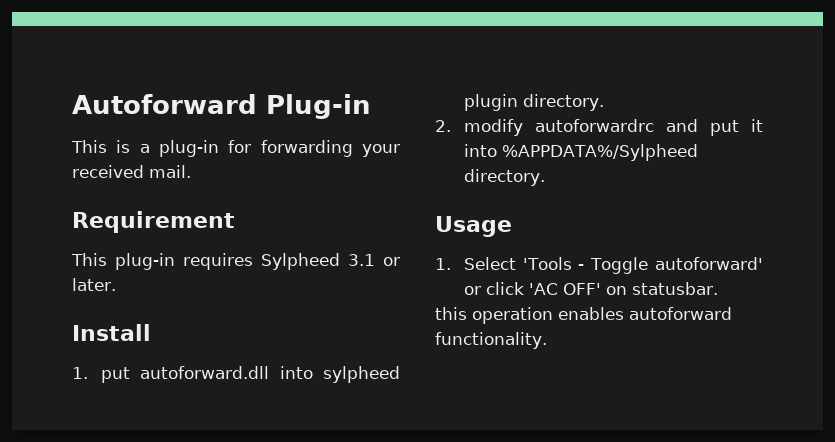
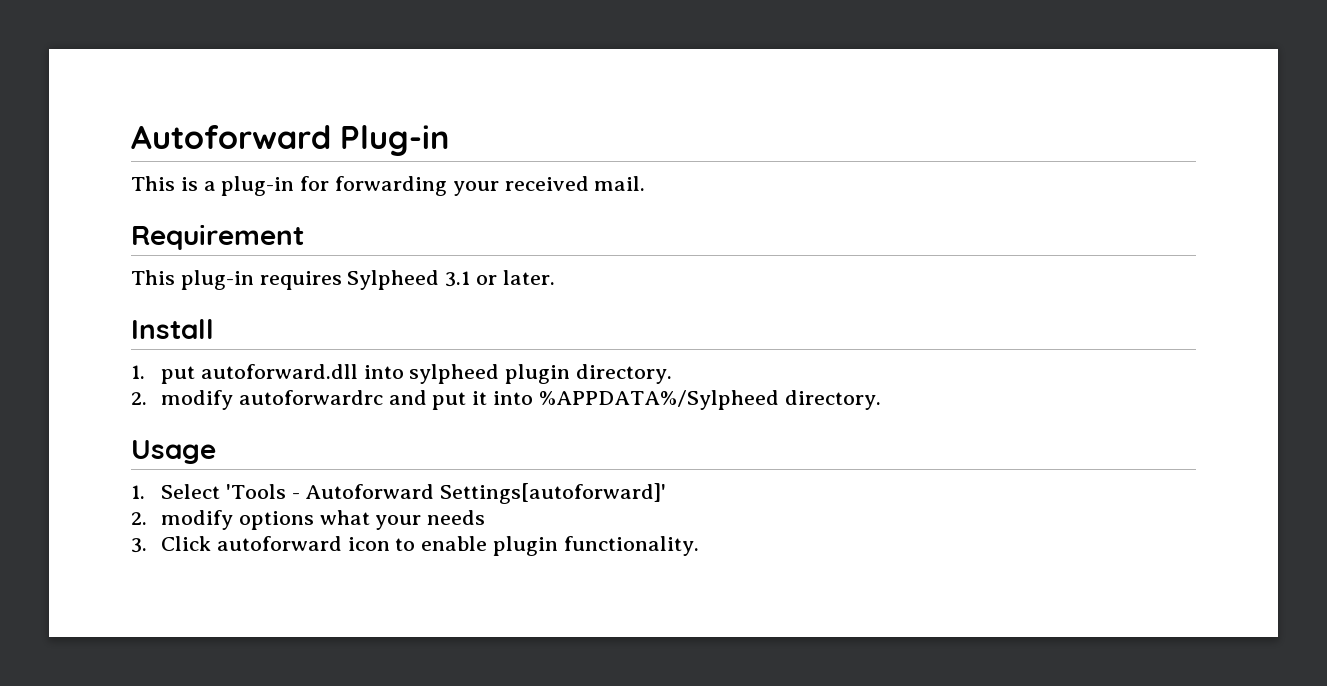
[590,257,763,274] [463,282,718,295] [435,307,732,324] Toggle autoforward' or click 'AC OFF' on statusbar. // this operation enables autoforward -> [305,483,667,504] [131,510,486,530] [131,536,559,556] Autoforward Settings[autoforward]' // 2. modify options what your needs // 3. Click autoforward icon to enable plugin

